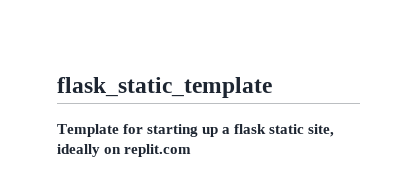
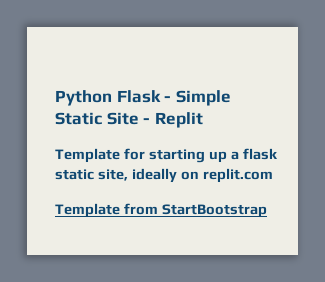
[57,77,272,98] flask_static_template -> [55,90,231,106] [55,112,203,128] Python Flask - Simple Static Site - Replit
(192, 150) none -> [55,203,267,218] // Template from StartBootstrap

